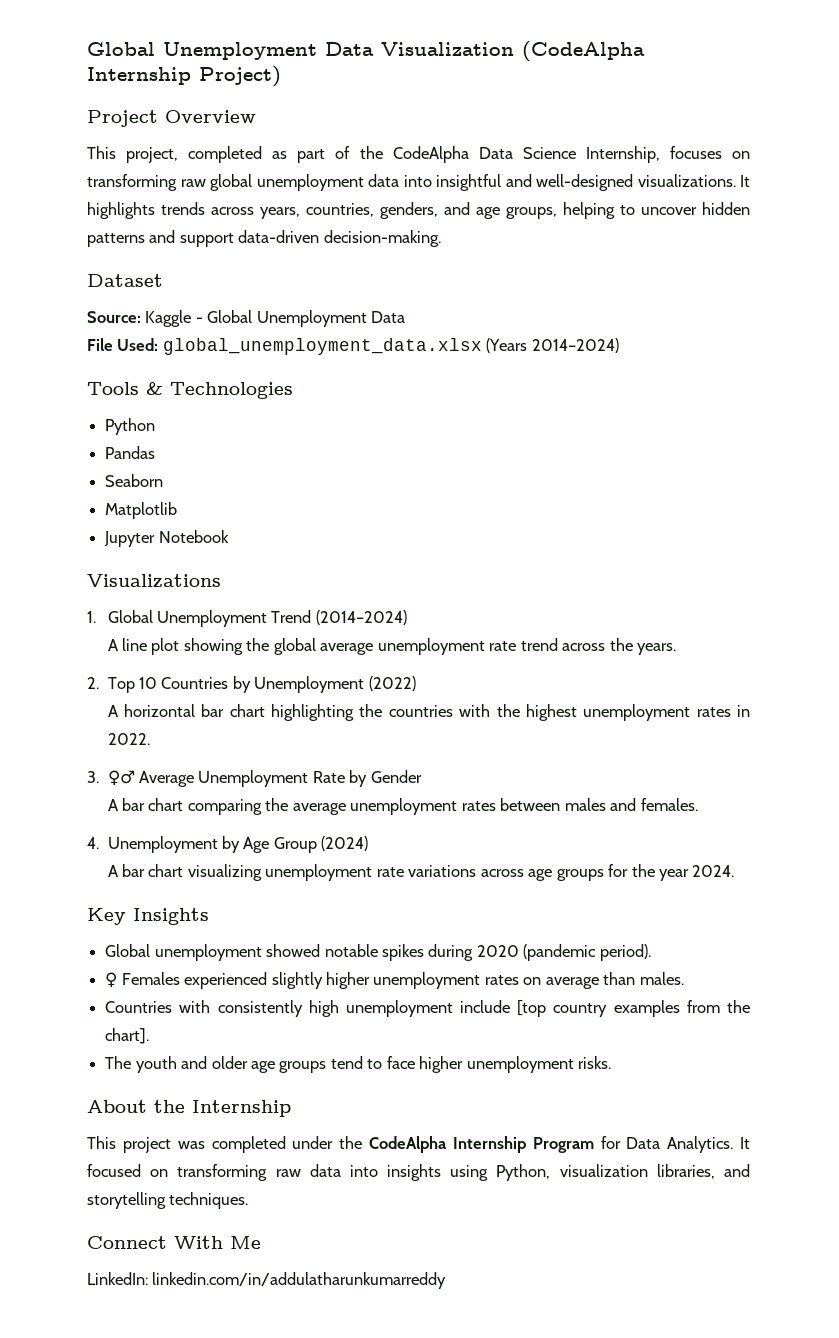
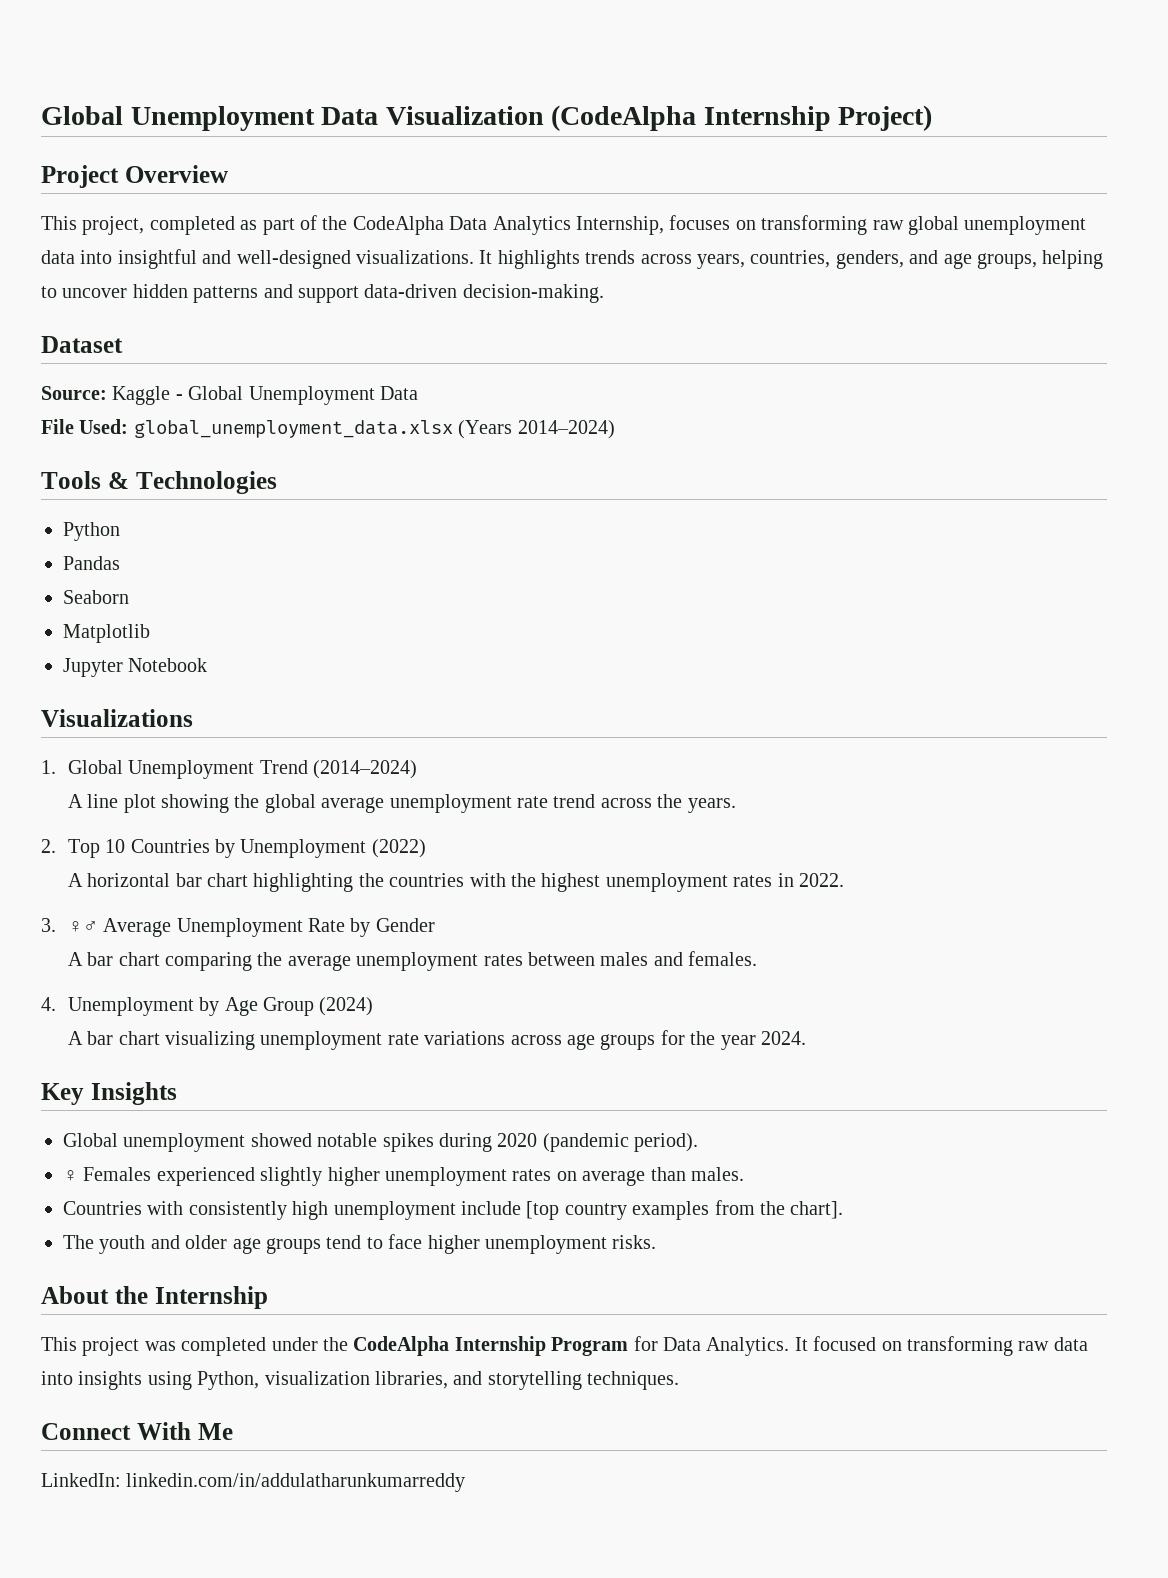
[522,147,576,159] Science -> [492,216,571,235] Analytics

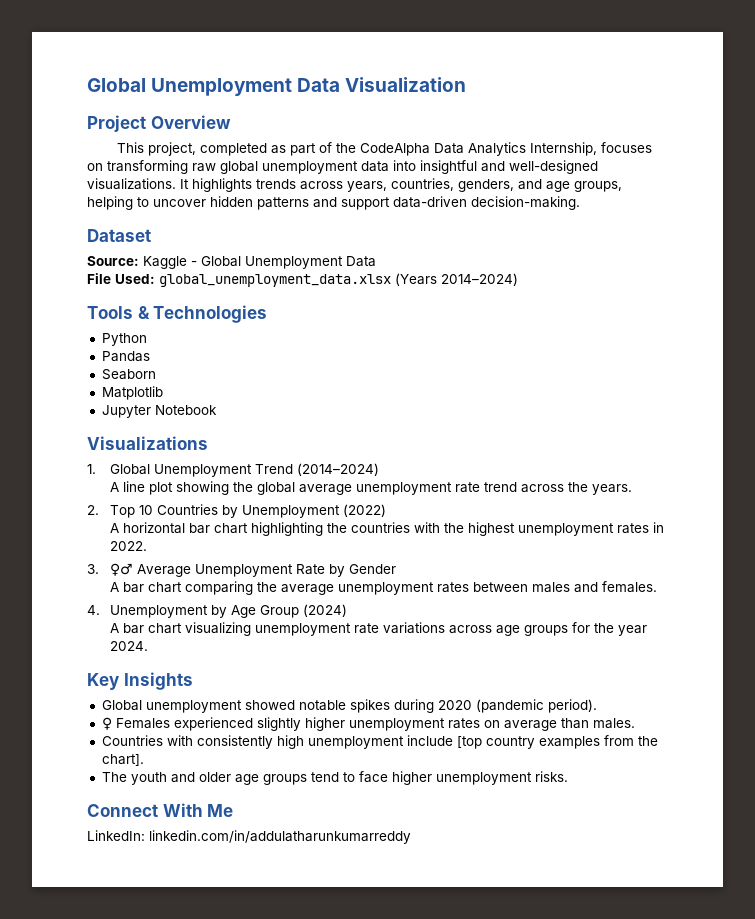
[551,105,933,131] (CodeAlpha Internship Project) -> (467, 84) none
[41,1286,268,1309] [41,1336,1088,1356] [41,1371,680,1390] // About the Internship // This project was completed under the CodeAlpha Internship Program for Data Analytics. It focused on transforming raw data into insights using Python, visualization libraries, and storytelling techniques. -> (568, 776) none

